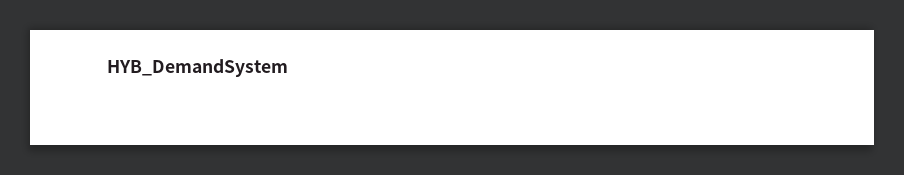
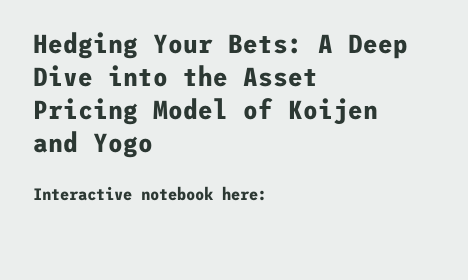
[107,59,288,77] HYB_DemandSystem -> [33,32,408,59] [33,65,318,87] [33,98,378,125] [33,131,153,158] [33,186,267,201] Hedging Your Bets: A Deep Dive into the Asset Pricing Model of Koijen and Yogo // Interactive notebook here:

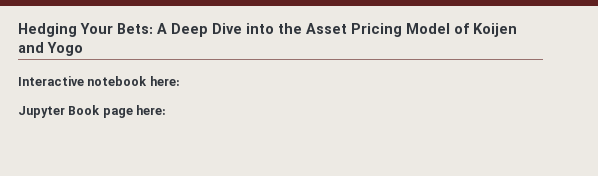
(267, 193) none -> [18,105,167,118] // Jupyter Book page here:

